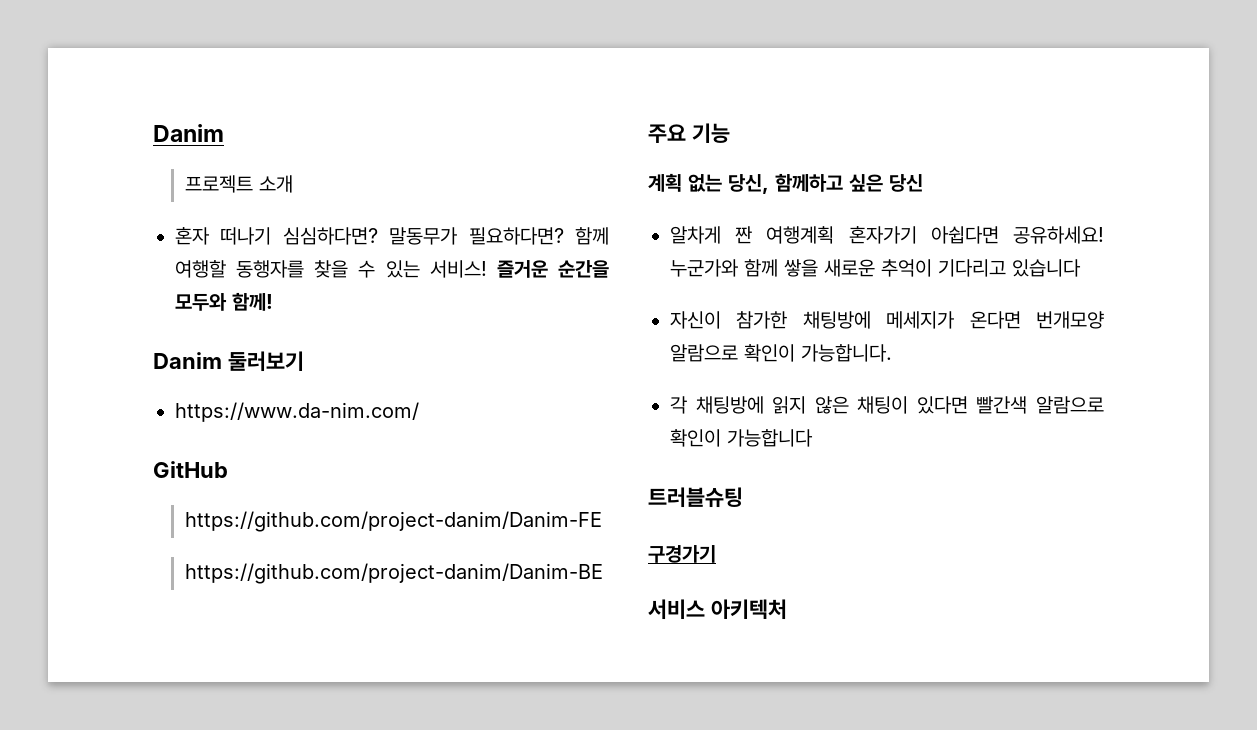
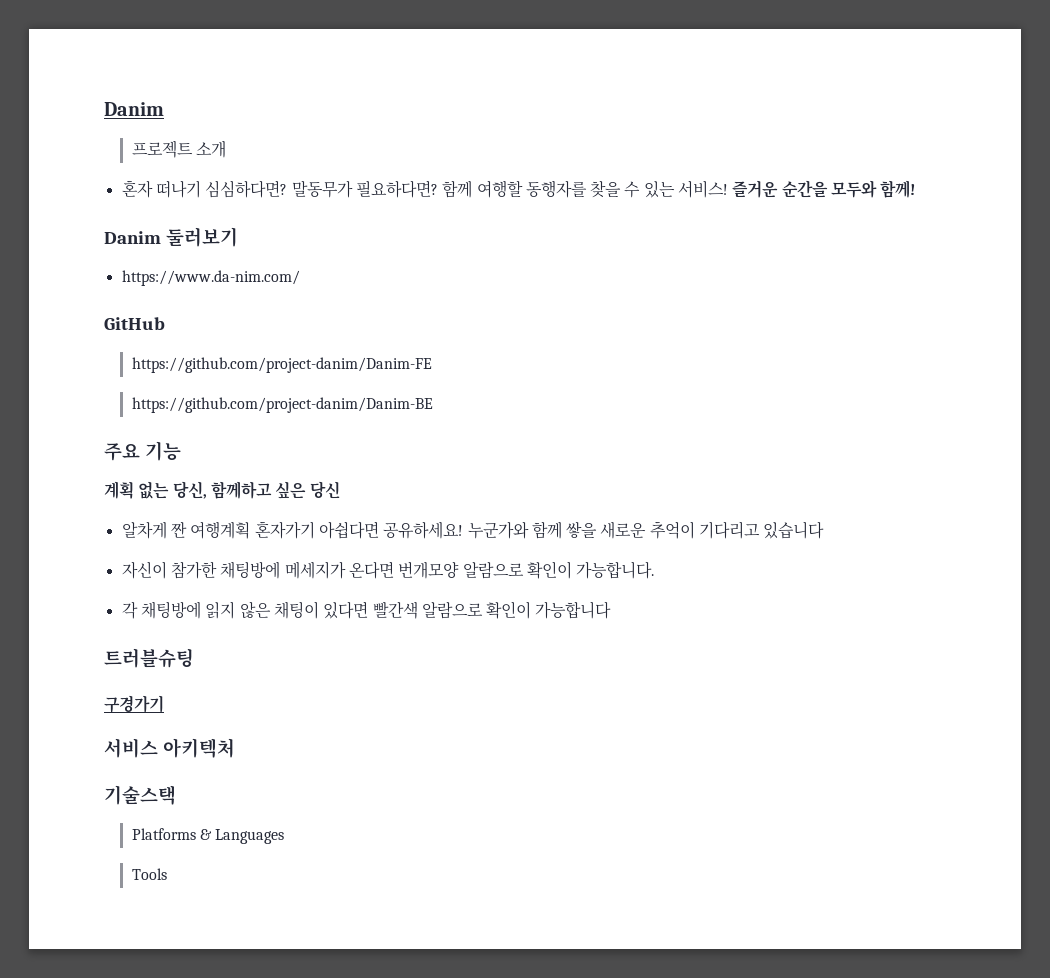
(787, 609) none -> [104,785,176,805] [131,828,285,844] [131,868,167,880] // 기술스택 // Platforms & Languages // Tools

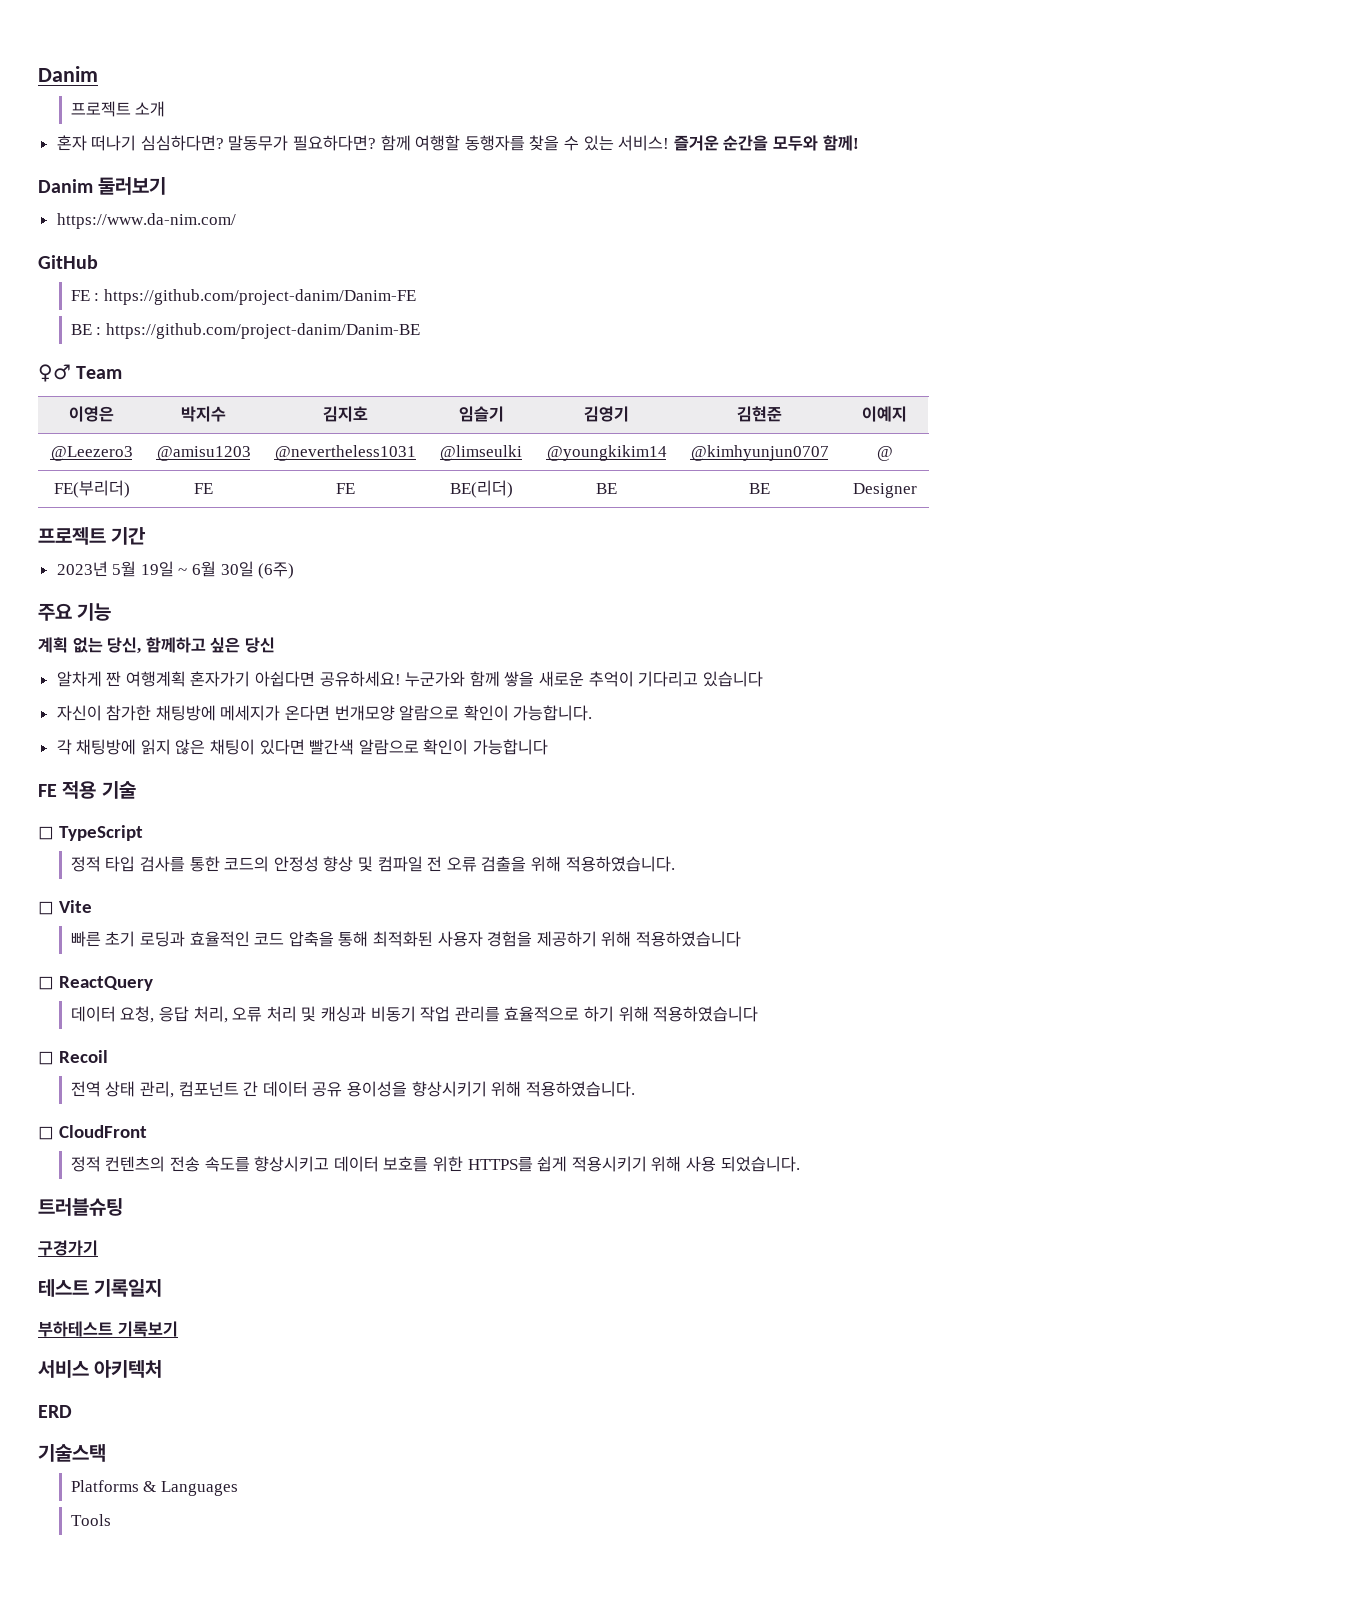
(165, 323) none -> [70,290,100,301] FE :
(432, 365) none -> [70,324,102,335] BE :
(433, 405) none -> [38,364,123,382] [69,406,114,422] [181,406,226,422] [322,406,368,422] [458,406,504,422] [584,406,629,422] [737,406,782,422] [862,406,907,422] [50,446,133,461] [156,446,251,461] [274,445,416,461] [440,445,522,461] [546,445,667,461] [690,445,829,461] [876,446,893,461] [53,480,130,498] [194,483,213,494] [335,483,355,494] [449,480,513,498] [596,483,617,494] [749,483,770,494] [852,483,917,498] [38,527,147,545] [56,561,295,579] // ♀♂ Team // 이영은 | 박지수 | 김지호 | 임슬기 | 김영기 | 김현준 | 이예지 // @Leezero3 | @amisu1203 | @nevertheless1031 | @limseulki | @youngkikim14 | @kimhyunjun0707 | @ // FE(부리더) | FE | FE | BE(리더) | BE | BE | Designer // 프로젝트 기간 // 2023년 5월 19일 ~ 6월 30일 (6주)
[104,648,194,668] [104,695,164,713] 트러블슈팅 // 구경가기 -> [38,781,136,799] [38,825,143,841] [70,856,675,872] [38,900,92,915] [70,931,741,947] [38,976,153,991] [70,1006,759,1023] [38,1050,108,1065] [70,1081,635,1098] [38,1125,147,1140] [70,1156,800,1172] [38,1198,123,1216] [38,1240,98,1256] [38,1279,163,1297] [38,1321,178,1337] FE 적용 기술 // ◻ TypeScript // 정적 타입 검사를 통한 코드의 안정성 향상 및 컴파일 전 오류 검출을 위해 적용하였습니다. // ◻ Vite // 빠른 초기 로딩과 효율적인 코드 압축을 통해 최적화된 사용자 경험을 제공하기 위해 적용하였습니다 // ◻ ReactQuery // 데이터 요청, 응답 처리, 오류 처리 및 캐싱과 비동기 작업 관리를 효율적으로 하기 위해 적용하였습니다 // ◻ Recoil // 전역 상태 관리, 컴포넌트 간 데이터 공유 용이성을 향상시키기 위해 적용하였습니다. // ◻ CloudFront // 정적 컨텐츠의 전송 속도를 향상시키고 데이터 보호를 위한 HTTPS를 쉽게 적용시키기 위해 사용 되었습니다. // 트러블슈팅 // 구경가기 // 테스트 기록일지 // 부하테스트 기록보기
(235, 748) none -> [38,1405,72,1418] // ERD

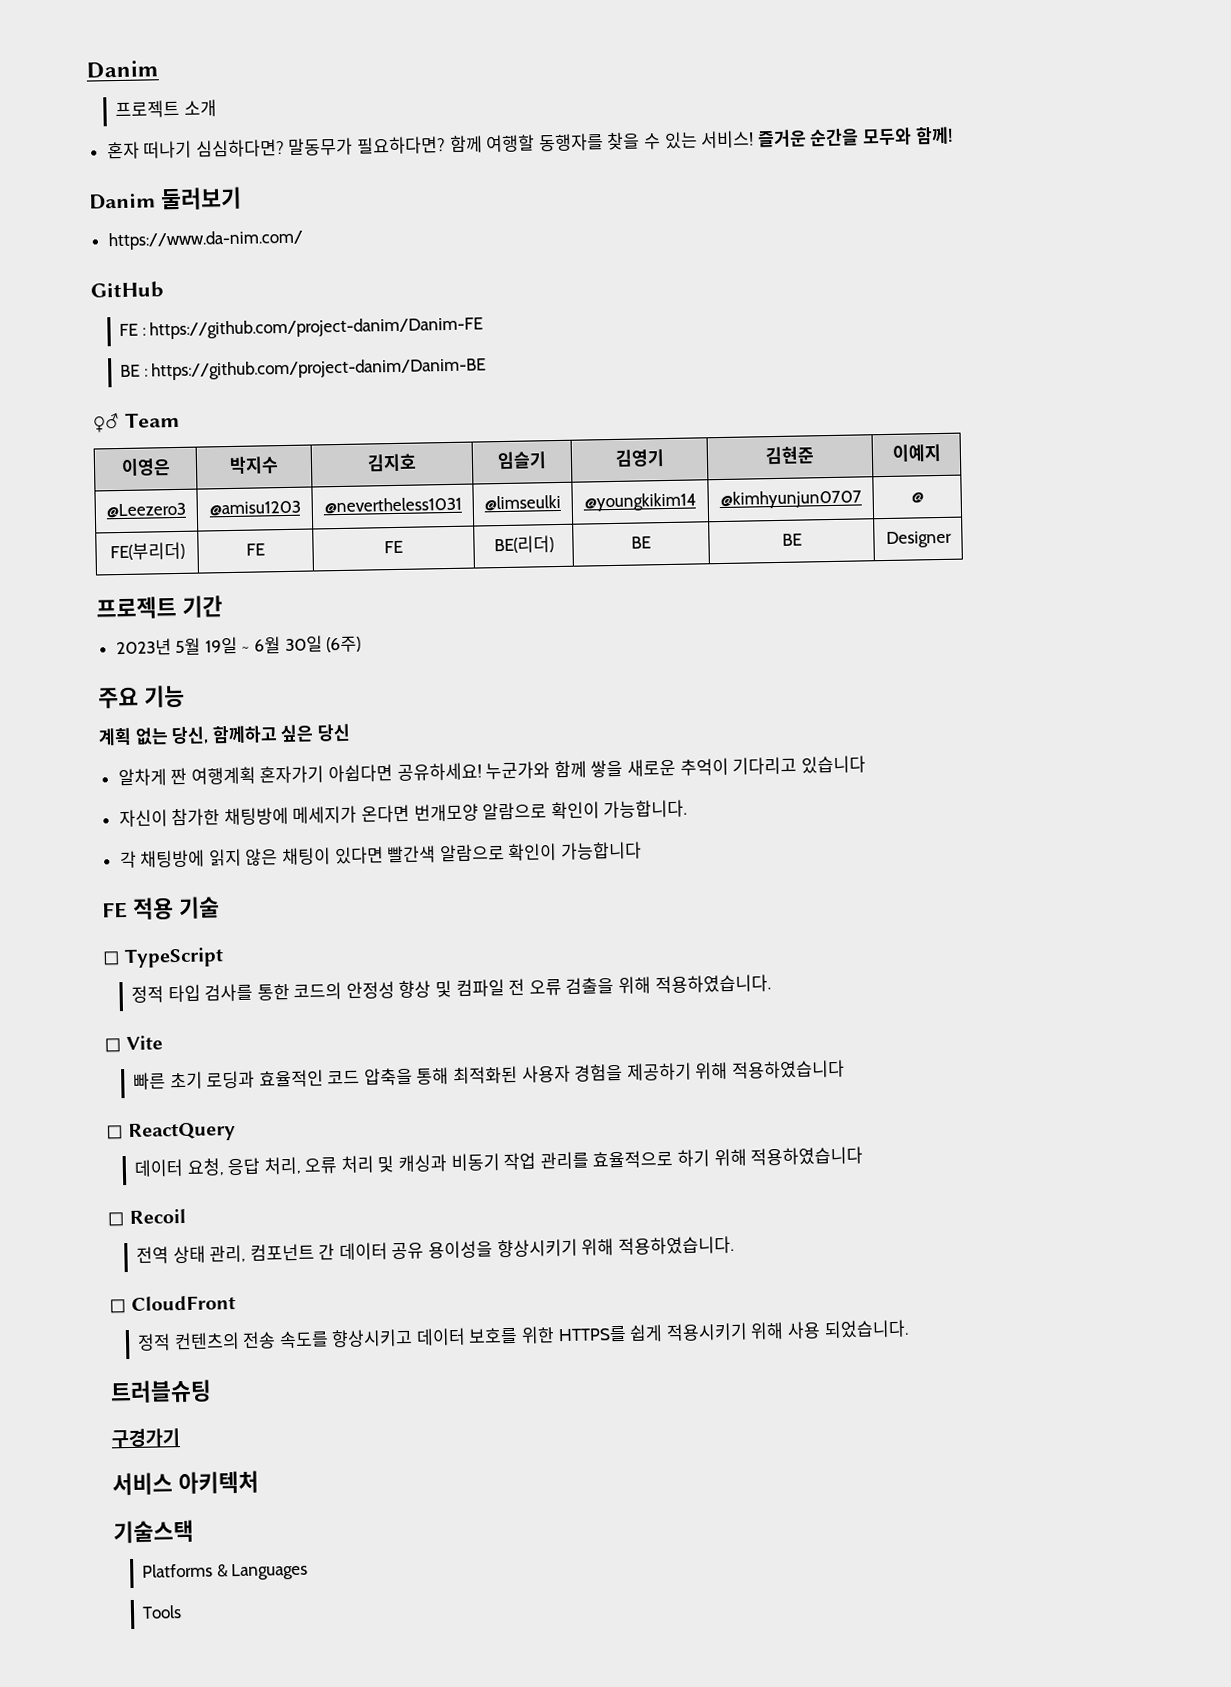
[38,1279,163,1297] [38,1321,178,1337] // 테스트 기록일지 // 부하테스트 기록보기 -> (180, 1438) none
[38,1405,72,1418] // ERD -> (259, 1482) none

